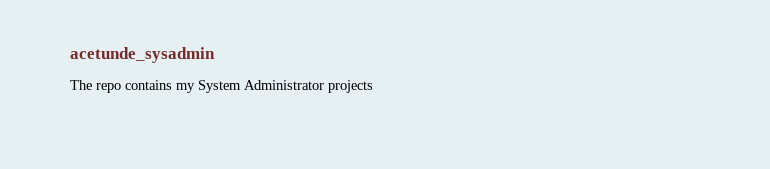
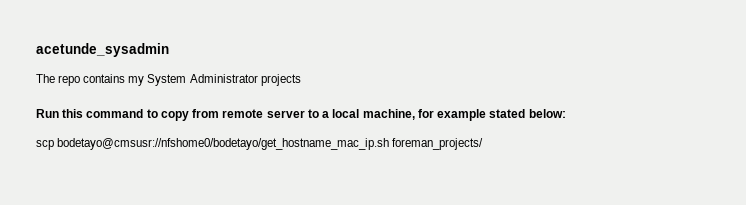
(373, 86) none -> [36,109,566,121] [36,138,484,150] // Run this command to copy from remote server to a local machine, for example stated below: // scp bodetayo@cmsusr://nfshome0/bodetayo/get_hostname_mac_ip.sh foreman_projects/

